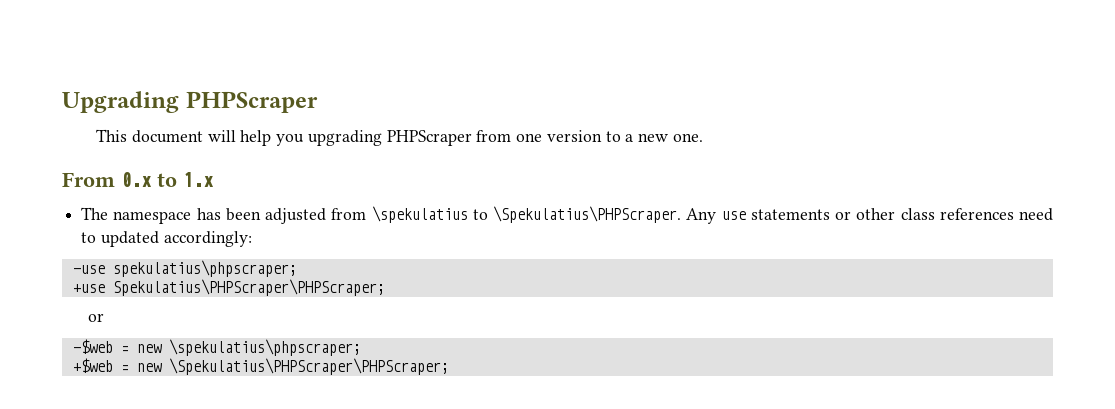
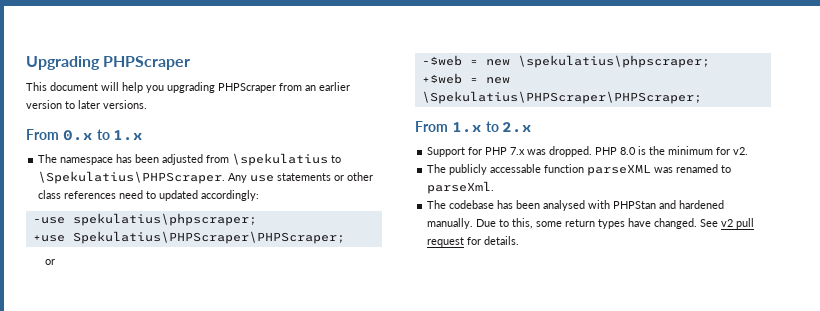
[516,130,703,142] one version to a new one. -> [305,82,350,91] [26,100,147,109] an earlier version to later versions.
(449, 366) none -> [415,121,533,133] [427,146,749,157] [427,164,732,176] [427,181,495,194] [427,200,725,211] [427,218,755,229] [427,236,520,247] // From 1.x to 2.x // Support for PHP 7.x was dropped. PHP 8.0 is the minimum for v2. // The publicly accessable function parseXML was renamed to parseXml. // The codebase has been analysed with PHPStan and hardened manually. Due to this, some return types have changed. See v2 pull request for details.

